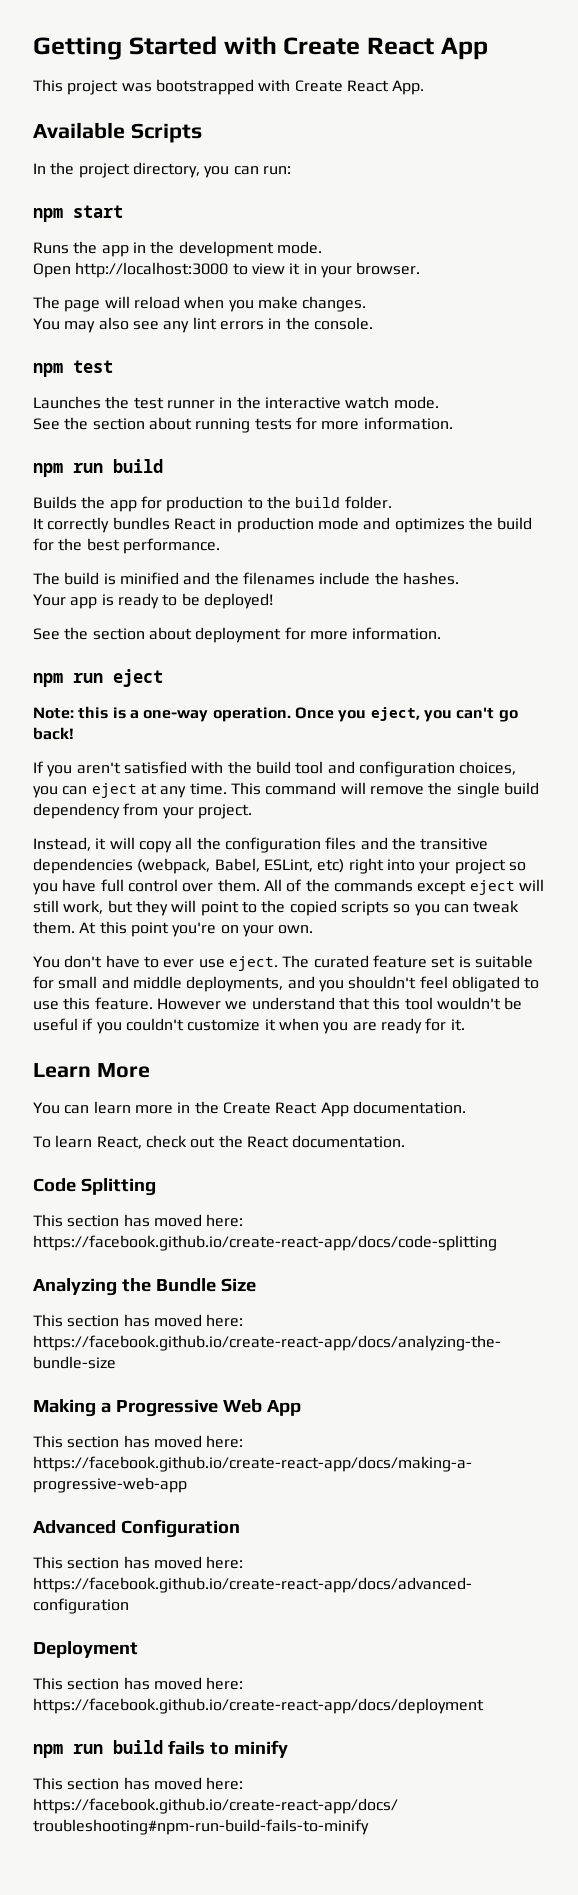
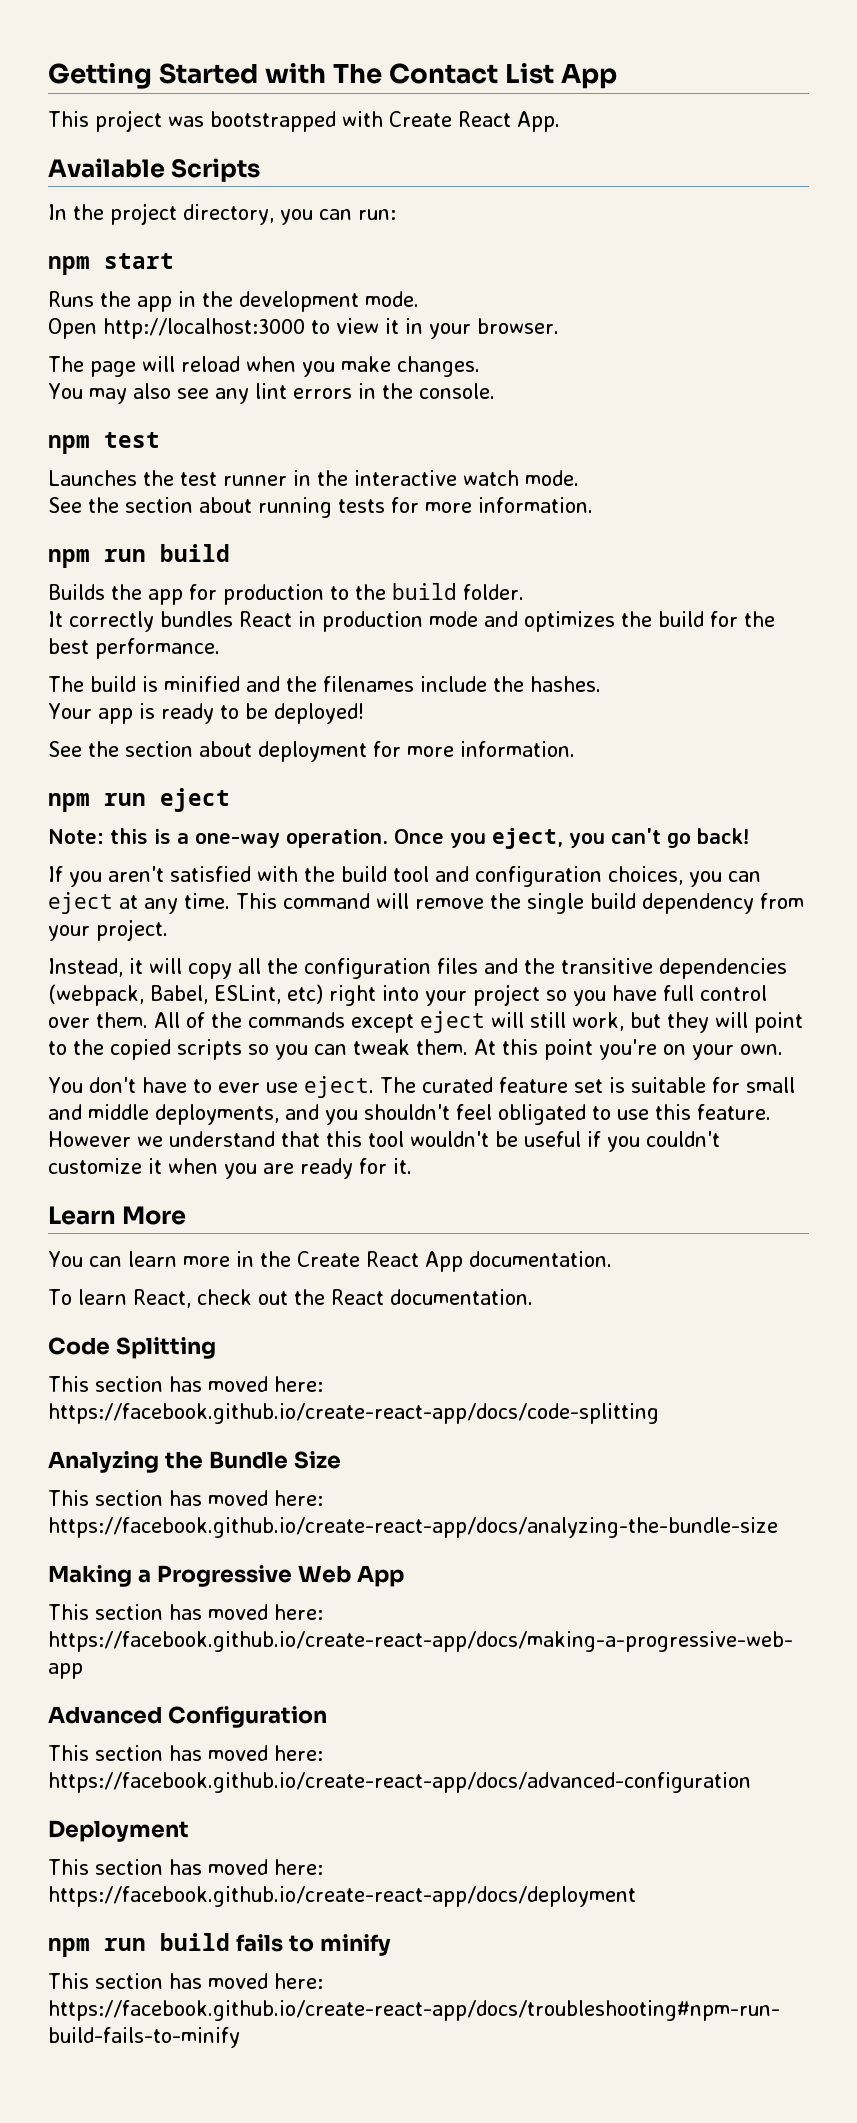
[283,37,434,55] Create React -> [333,63,555,84] The Contact List

